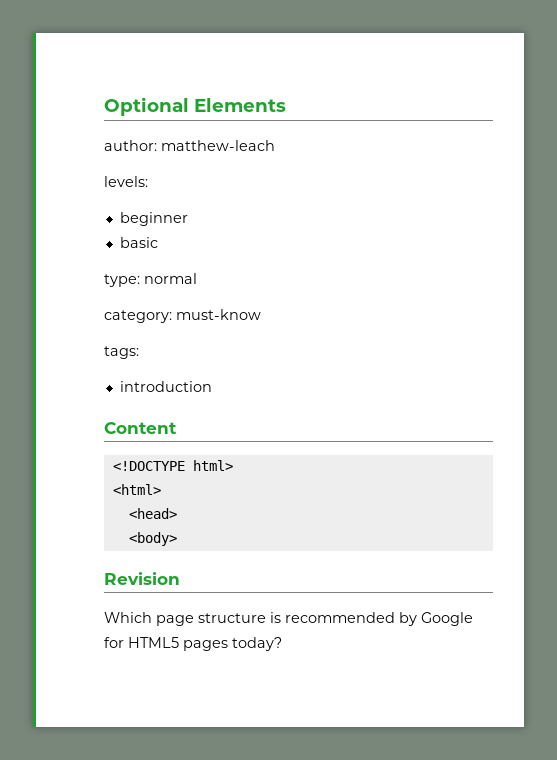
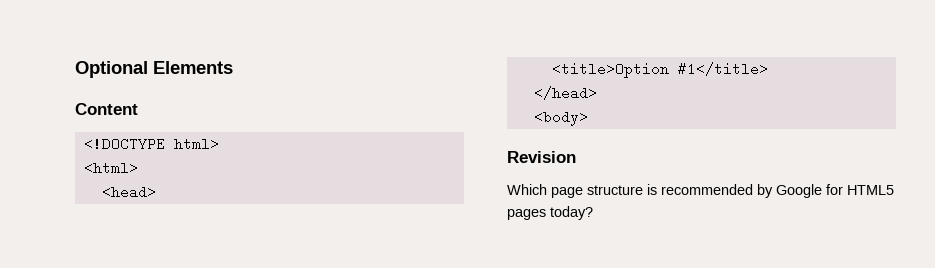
[104,140,275,151] [104,176,148,187] [119,212,188,226] [119,237,158,248] [104,273,197,287] [104,309,261,323] [104,346,139,359] [119,381,212,392] // author: matthew-leach // levels: // beginner // basic // type: normal // category: must-know // tags: // introduction -> (233, 67) none
(177, 513) none -> [551,62,768,78] [533,86,597,100] // <title>Option #1</title> // </head>

